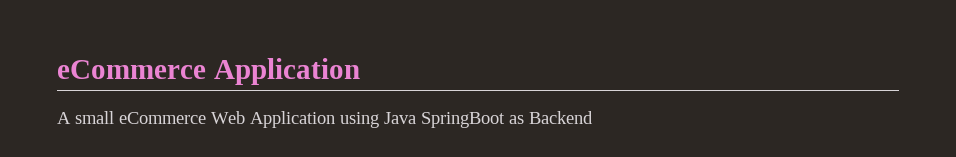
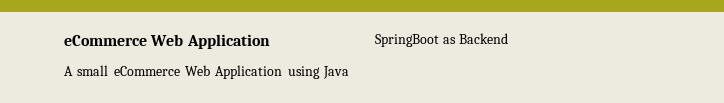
[57,60,206,79] eCommerce -> [64,34,184,46] eCommerce Web

